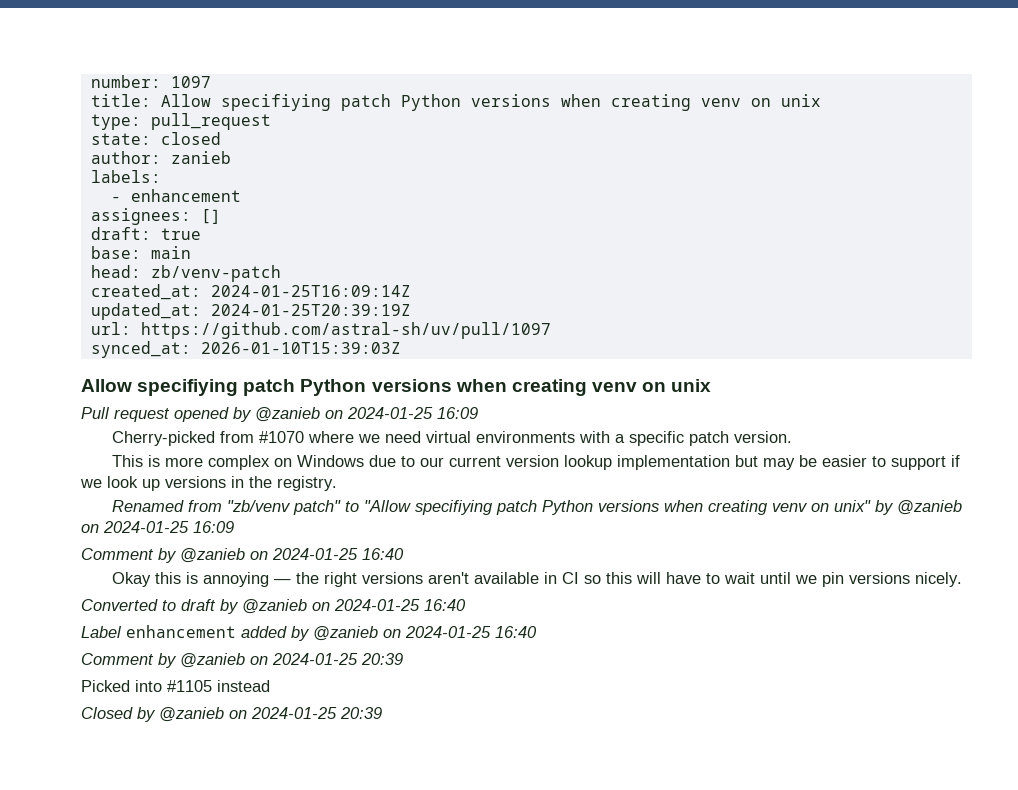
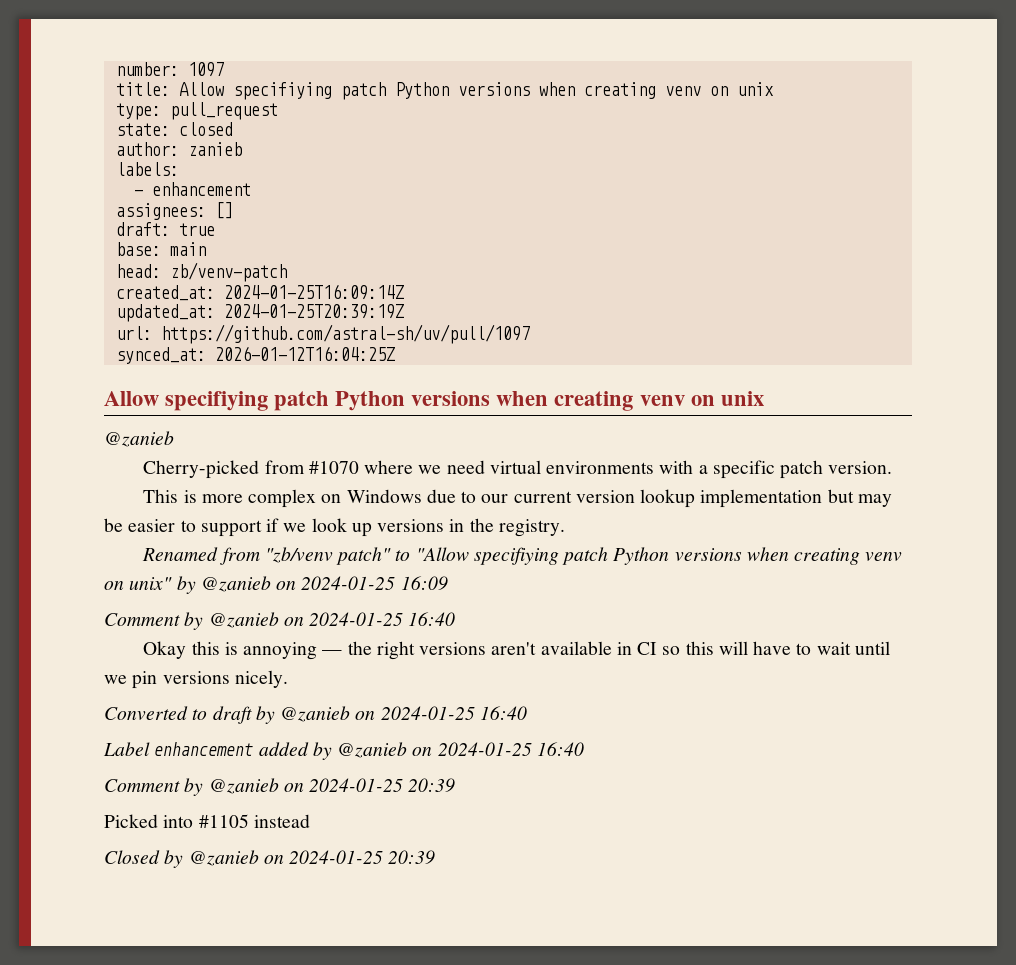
[200,342,401,354] 2026-01-10T15:39:03Z -> [214,346,395,361] 2026-01-12T16:04:25Z
[81,407,478,422] Pull request opened by @zanieb on 2024-01-25 16:09 -> [104,431,174,447] @zanieb

